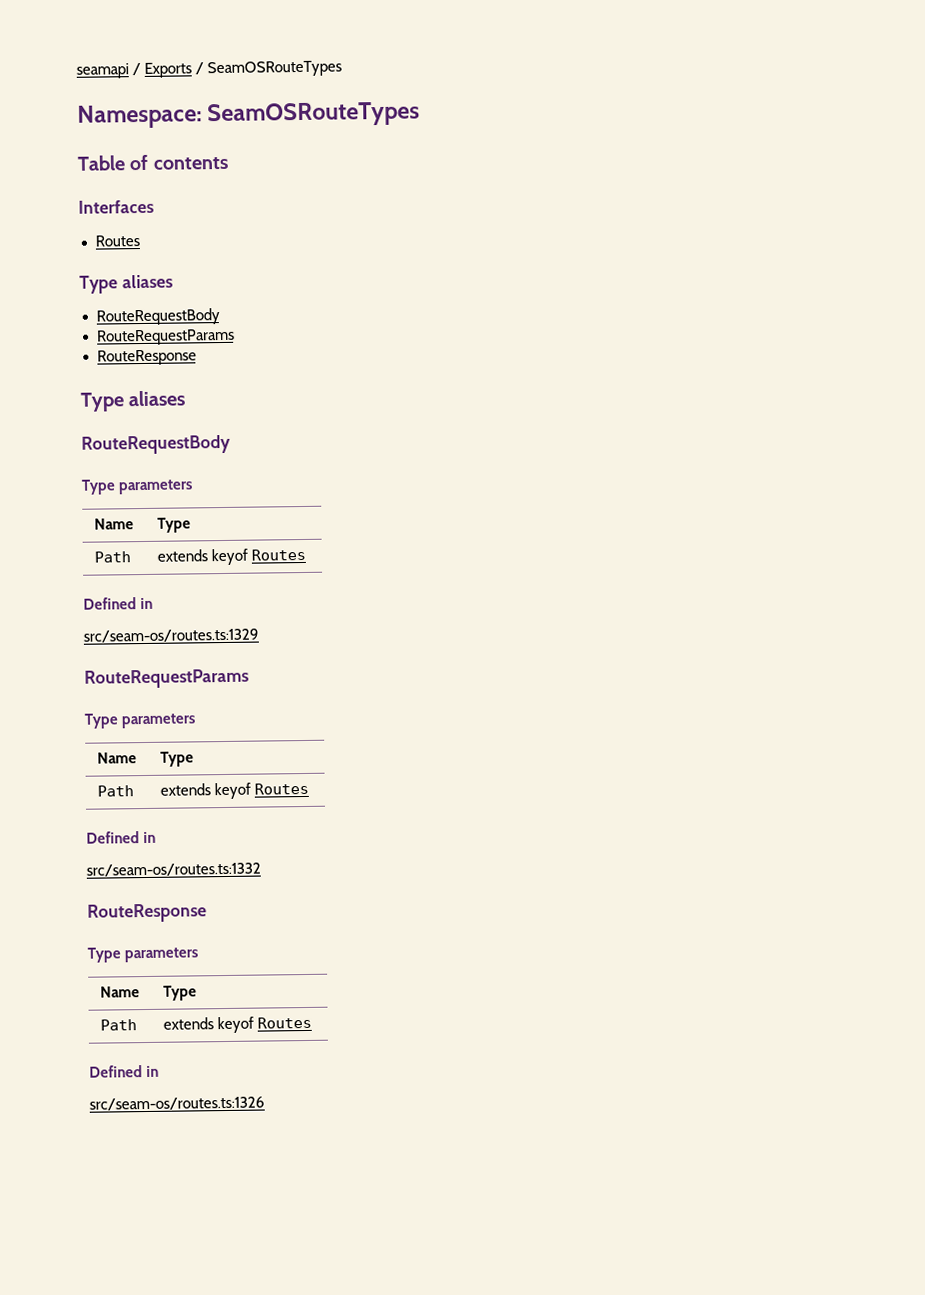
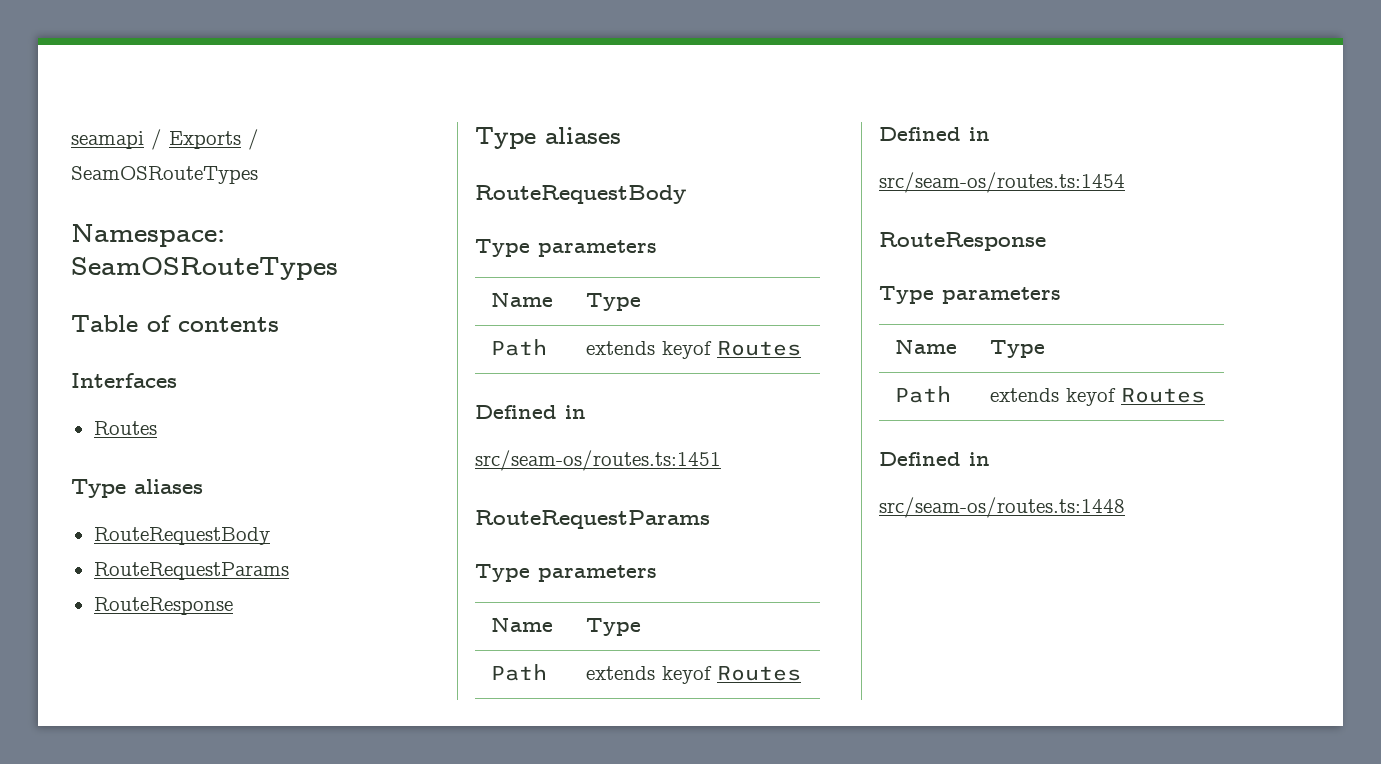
[83,628,259,643] src/seam-os/routes.ts:1329 -> [475,450,721,471] src/seam-os/routes.ts:1451
[86,862,261,877] src/seam-os/routes.ts:1332 -> [879,172,1125,193] src/seam-os/routes.ts:1454
[89,1096,265,1111] src/seam-os/routes.ts:1326 -> [879,497,1125,518] src/seam-os/routes.ts:1448

